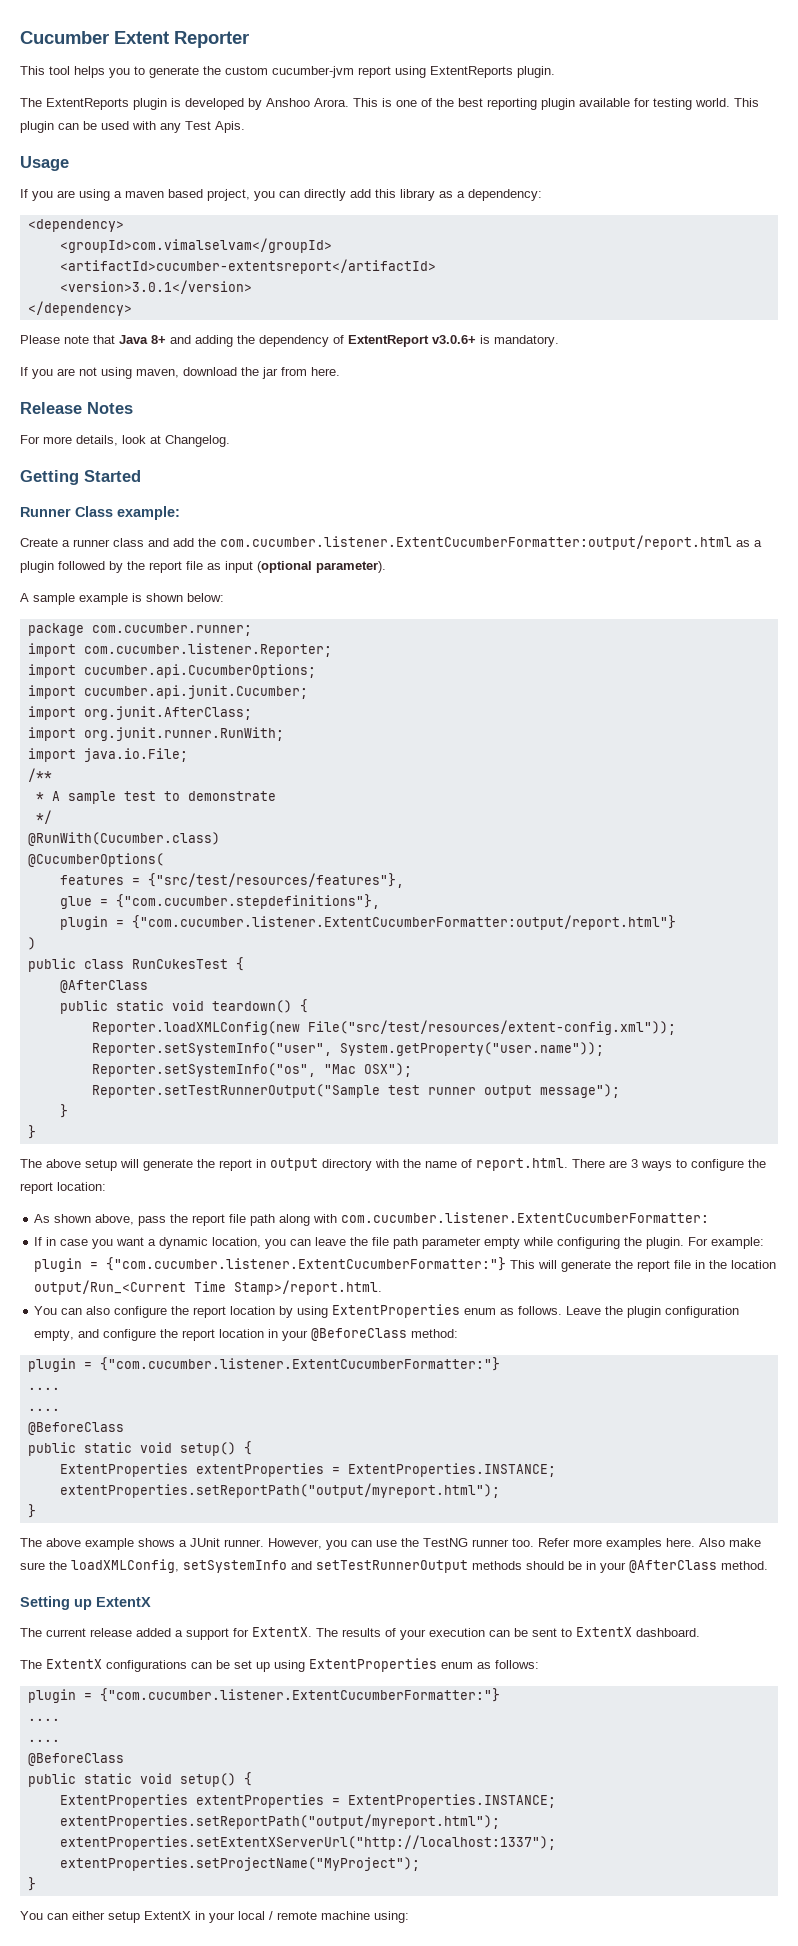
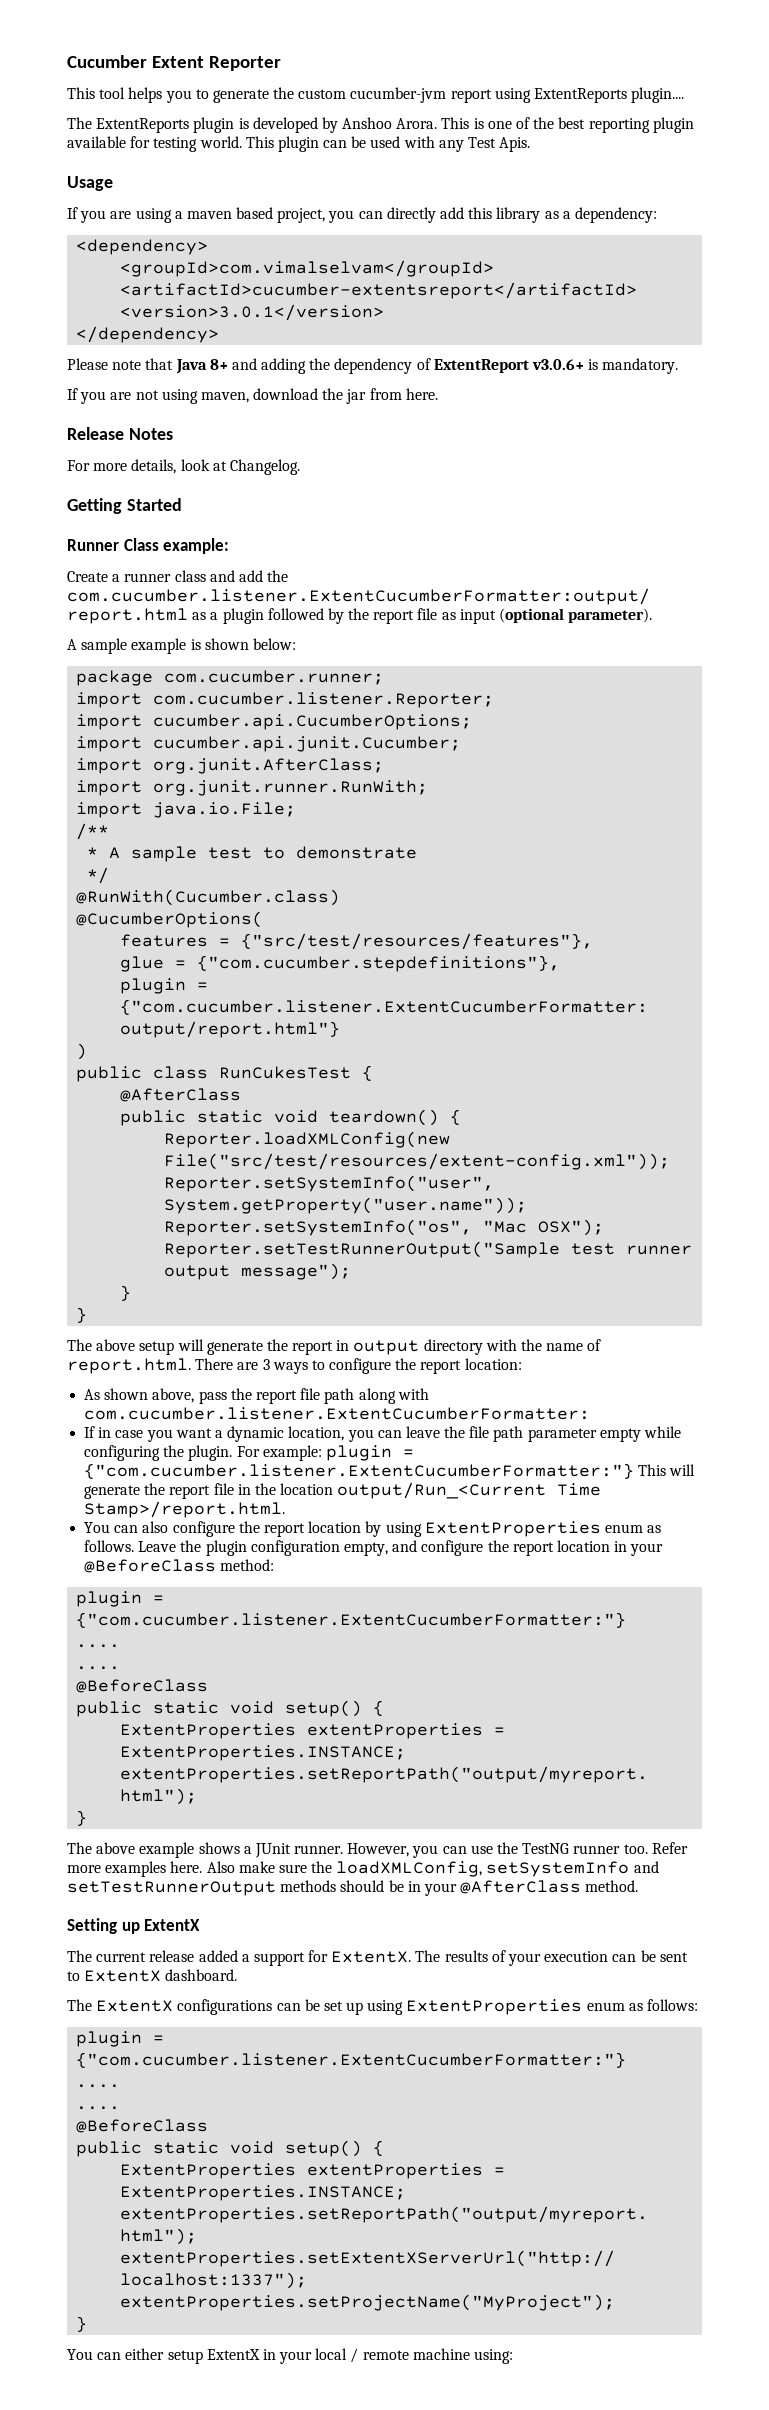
[517,66,555,78] plugin. -> [631,87,685,103] plugin....

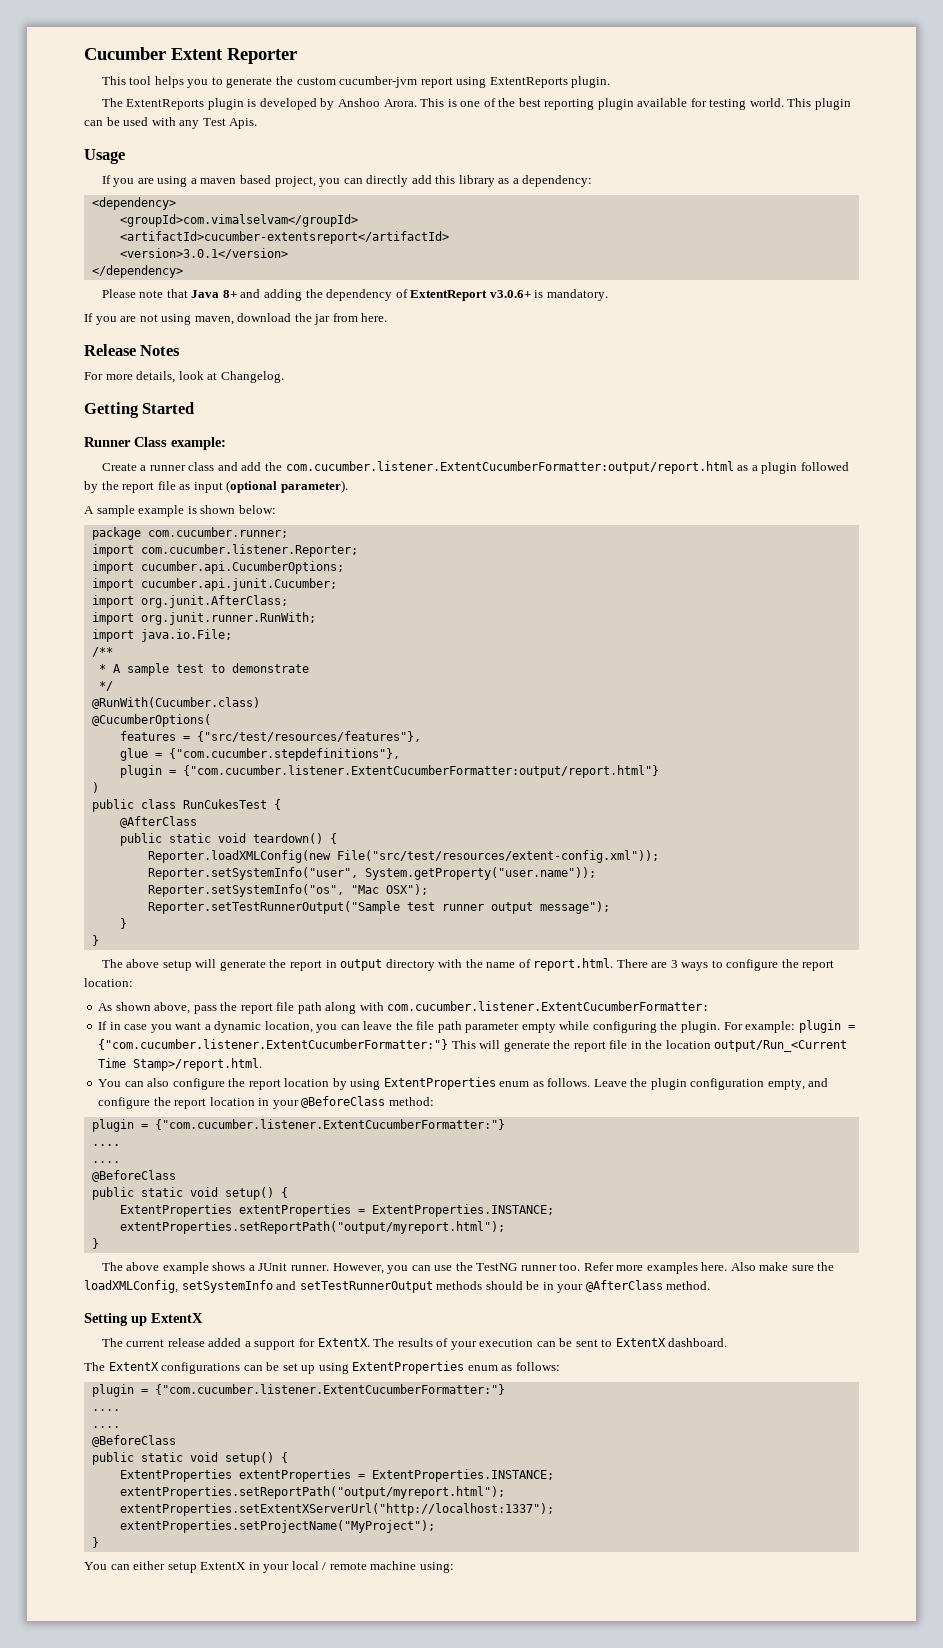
[631,87,685,103] plugin.... -> [571,76,611,88] plugin.

